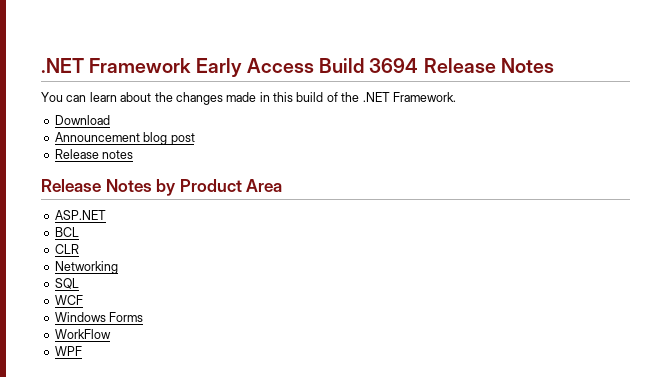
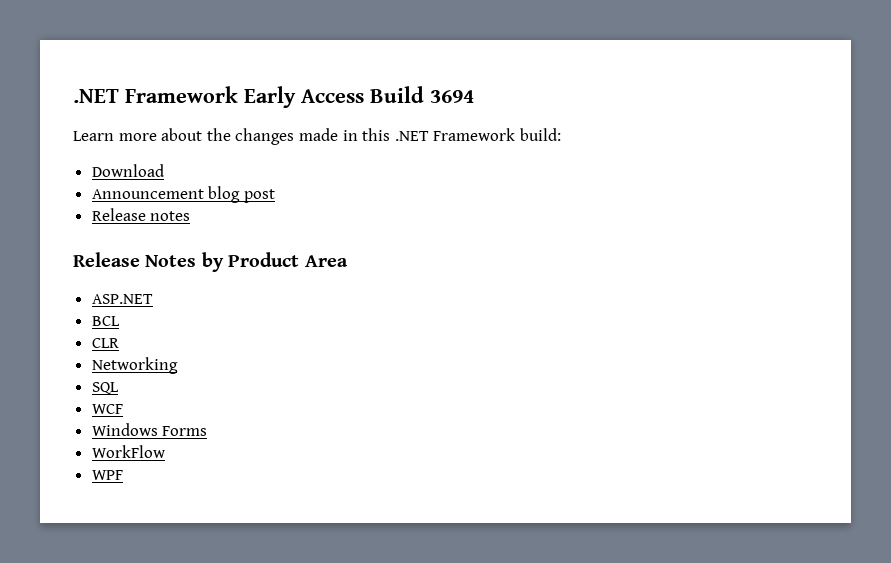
[423,58,554,73] [41,92,117,102] Release Notes // You can learn -> [73,131,157,141] // Learn more
[296,92,456,102] build of the .NET Framework. -> [394,128,561,141] .NET Framework build:

